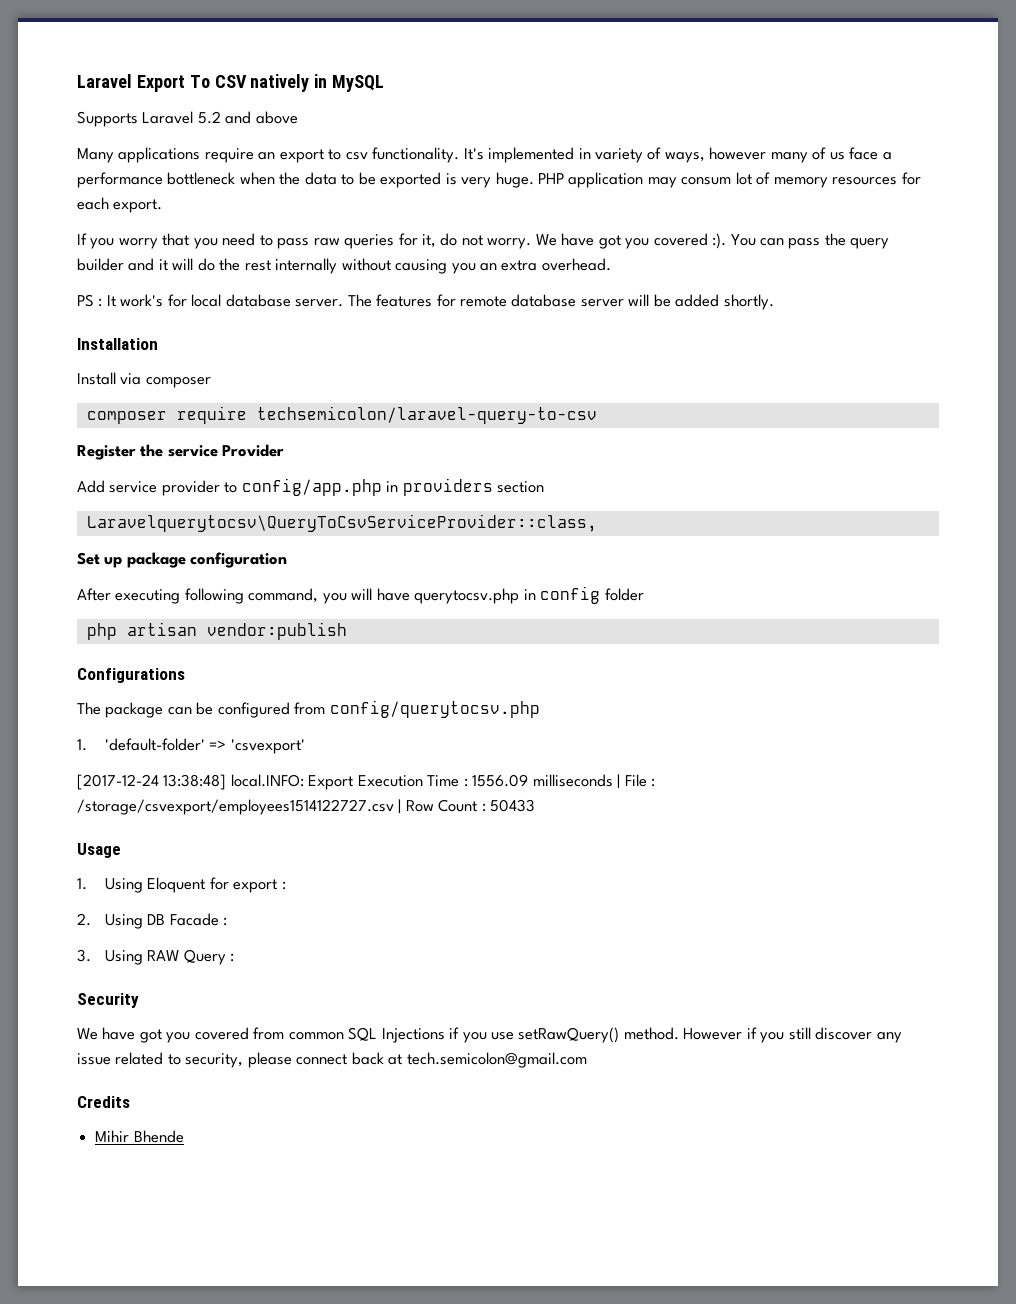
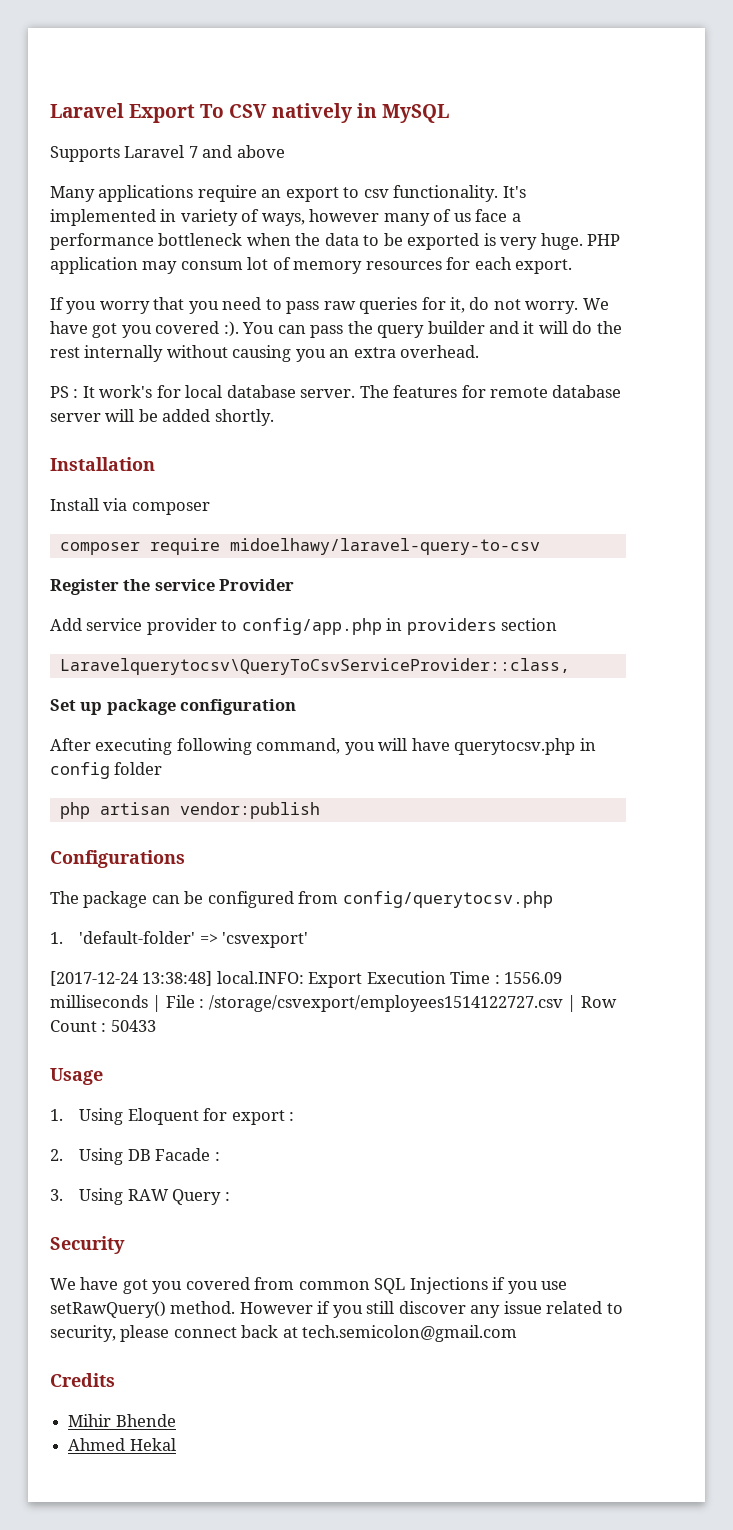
[197,111,221,124] 5.2 -> [188,146,198,158] 7
[256,406,597,424] techsemicolon/laravel-query-to-csv -> [229,538,540,555] midoelhawy/laravel-query-to-csv
(184, 1136) none -> [68,1438,176,1451] // Ahmed Hekal

